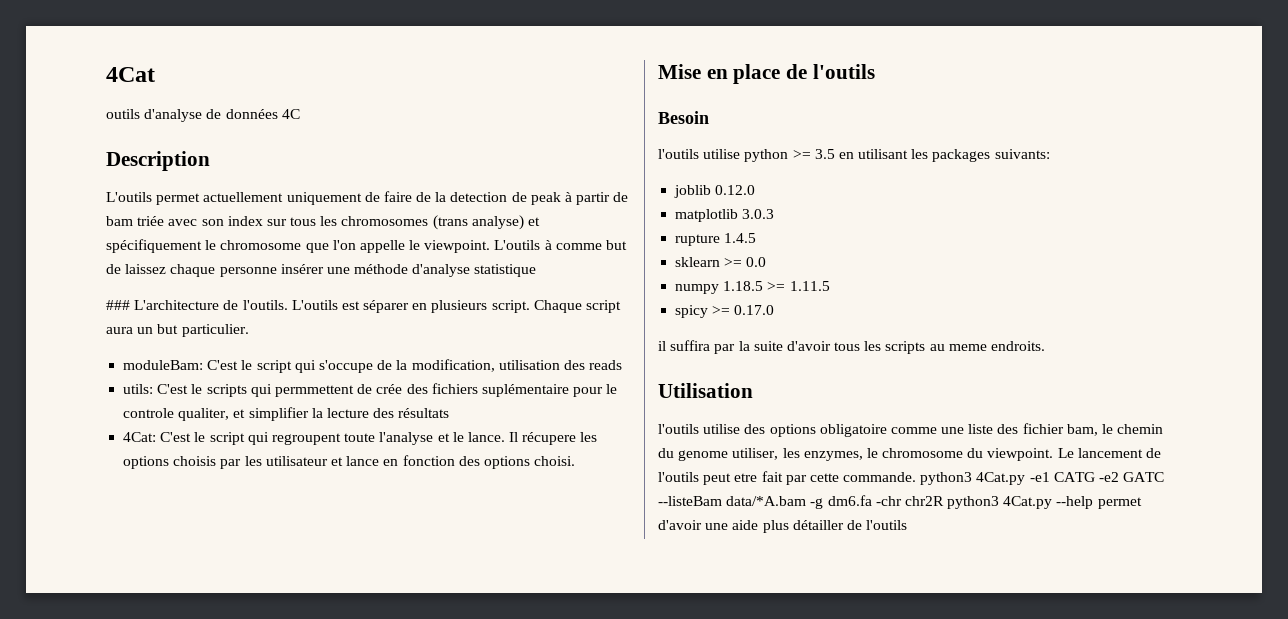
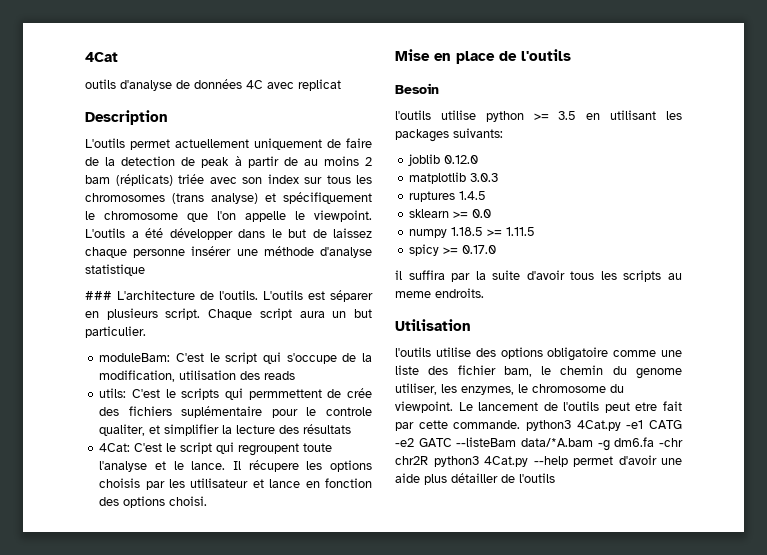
(300, 114) none -> [267,79,341,91] avec replicat
[106,216,133,226] bam -> [303,156,372,166] [85,174,173,186] au moins 2 bam (réplicats)
[544,240,602,250] à comme -> [131,228,282,240] a été développer dans le
[675,234,721,246] rupture -> [409,191,456,202] ruptures

